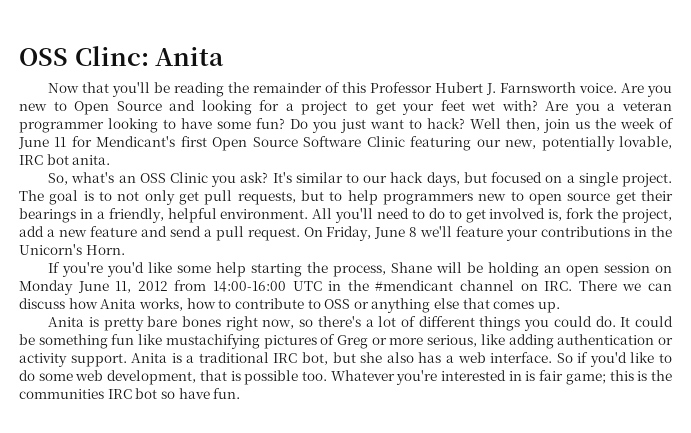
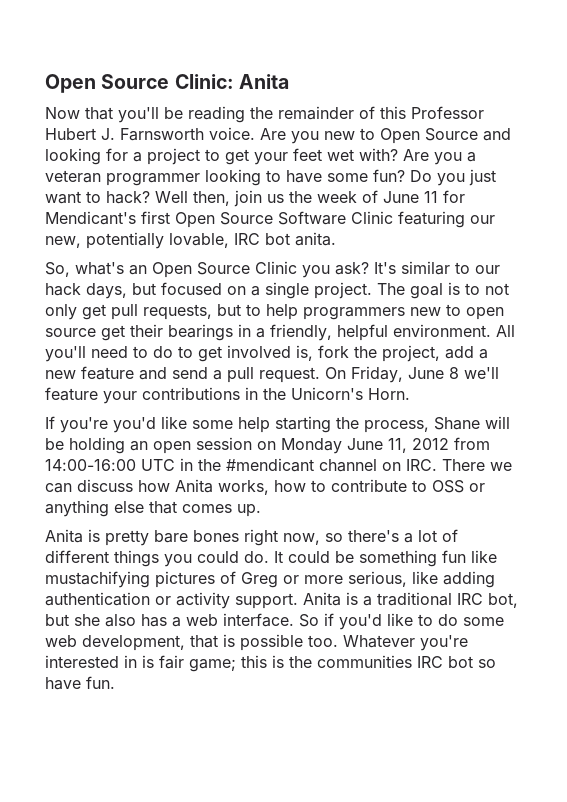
[19,46,149,66] OSS Clinc: -> [45,74,234,93] Open Source Clinic:
[139,173,166,183] OSS -> [152,262,250,278] Open Source

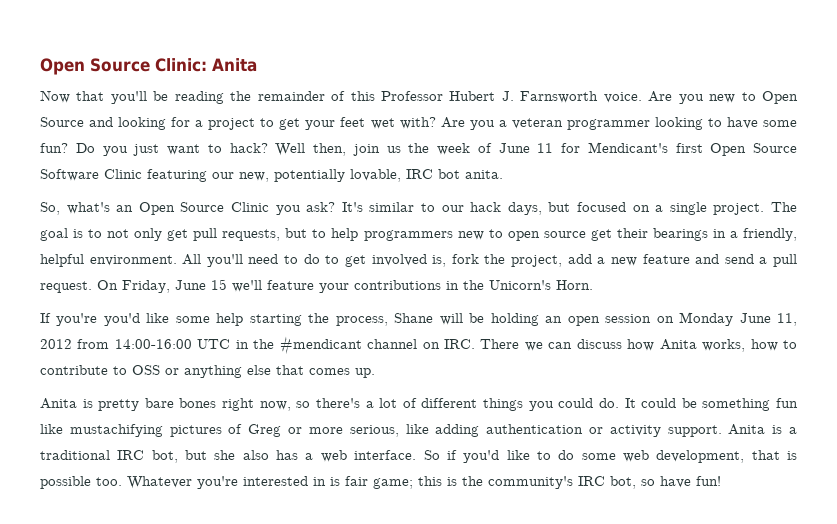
[449,367,459,379] 8 -> [211,279,227,290] 15
[317,655,473,668] communities IRC bot -> [488,476,636,489] community's IRC bot,
[86,676,115,689] fun. -> [696,476,721,486] fun!

